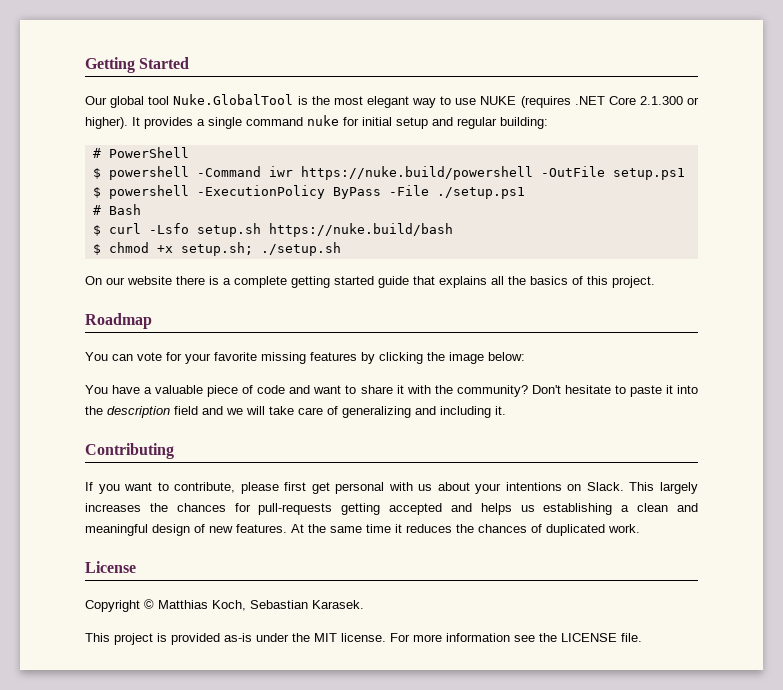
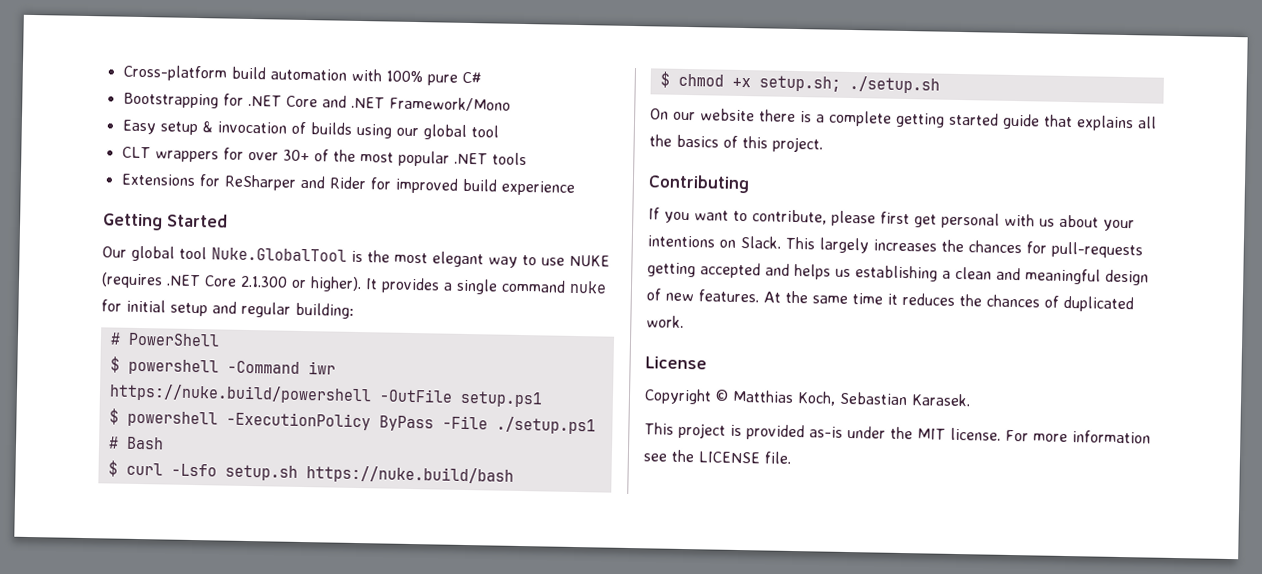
(85, 65) none -> [122,64,482,86] [122,92,511,112] [121,119,499,140] [121,146,527,167] [120,173,575,196] Cross-platform build automation with 100% pure C# // Bootstrapping for .NET Core and .NET Framework/Mono // Easy setup & invocation of builds using our global tool // CLT wrappers for over 30+ of the most popular .NET tools // Extensions for ReSharper and Rider for improved build experience //
[85,313,152,329] [85,352,525,364] [85,385,698,397] [85,406,506,418] // Roadmap // You can vote for your favorite missing features by clicking the image below: // You have a valuable piece of code and want to share it with the community? Don't hesitate to paste it into the description field and we will take care of generalizing and including it. -> (823, 144) none

